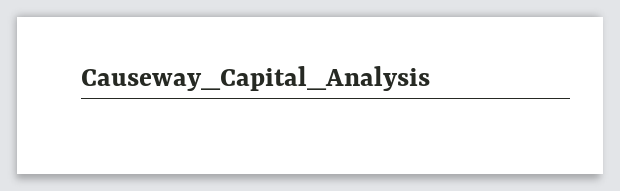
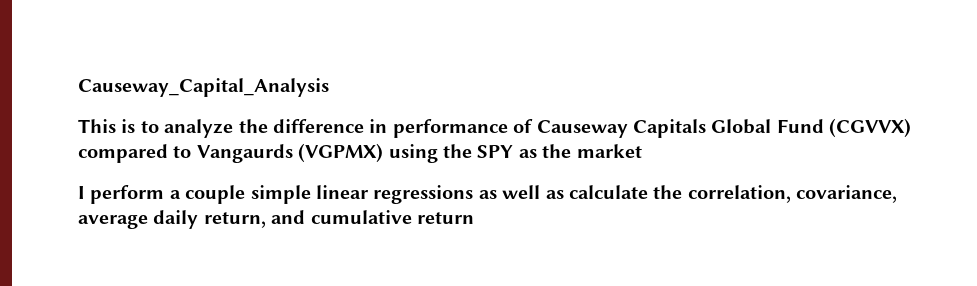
(430, 78) none -> [78,118,912,138] [78,143,642,163] [78,185,898,204] [78,210,474,229] // This is to analyze the difference in performance of Causeway Capitals Global Fund (CGVVX) compared to Vangaurds (VGPMX) using the SPY as the market // I perform a couple simple linear regressions as well as calculate the correlation, covariance, average daily return, and cumulative return

